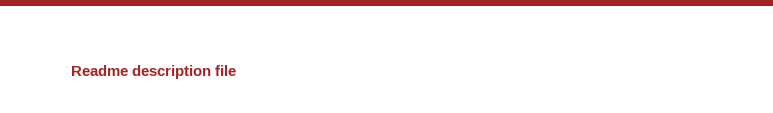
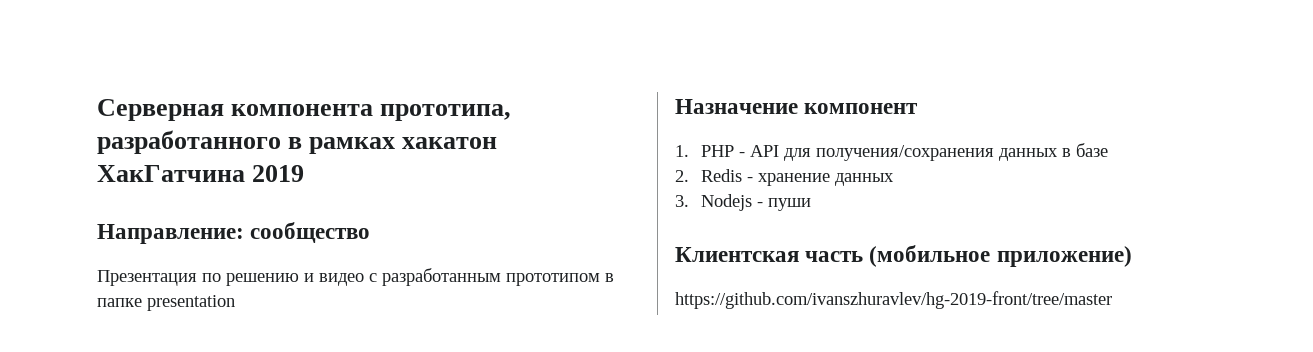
[71,65,237,79] Readme description file -> [97,99,512,121] [97,130,498,154] [97,165,305,182] [97,222,371,244] [97,268,614,286] [97,295,235,311] [675,99,919,114] [675,143,1109,161] [675,169,895,186] [675,194,812,211] [675,245,1132,267] [675,291,1112,309] Серверная компонента прототипа, разработанного в рамках хакатон ХакГатчина 2019 // Направление: сообщество // Презентация по решению и видео с разработанным прототипом в папке presentation // Назначение компонент // 1. PHP - API для получения/сохранения данных в базе // 2. Redis - хранение данных // 3. Nodejs - пуши // Клиентская часть (мобильное приложение) // https://github.com/ivanszhuravlev/hg-2019-front/tree/master

